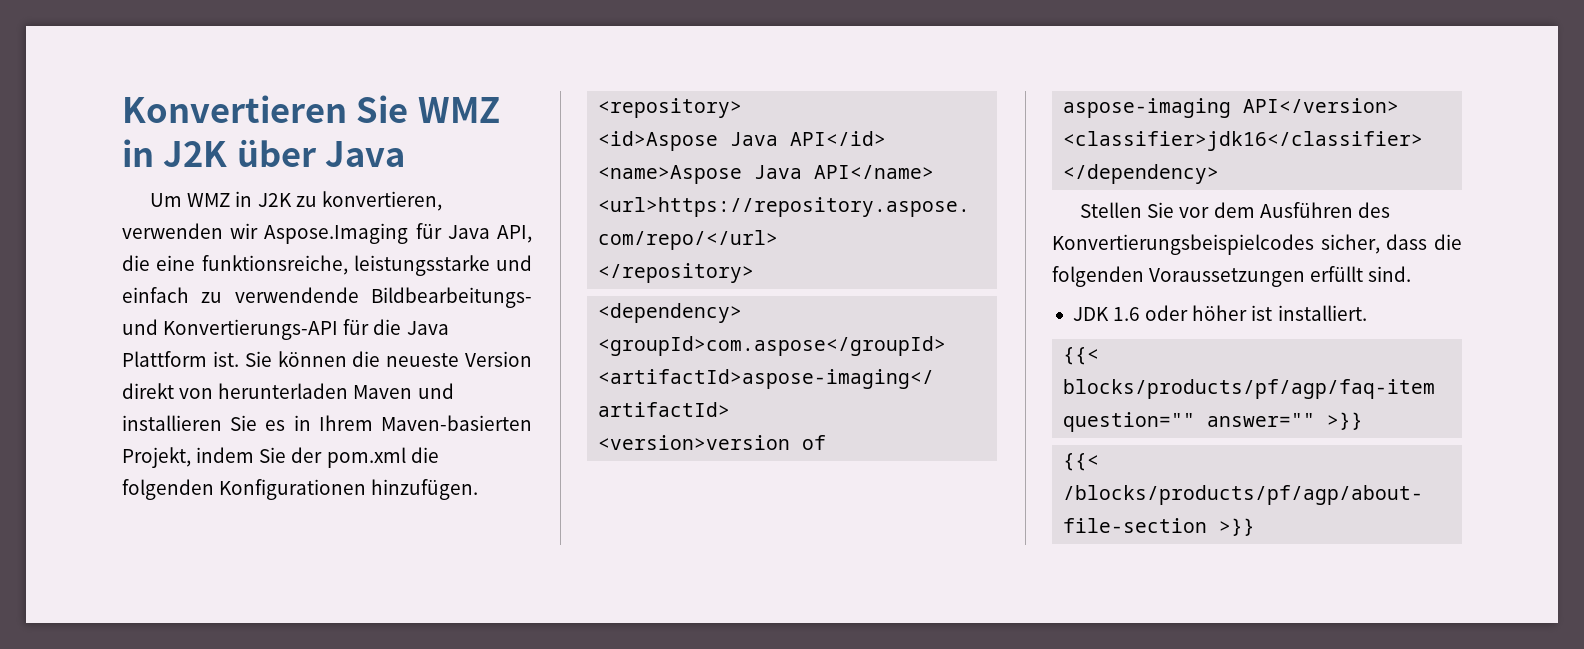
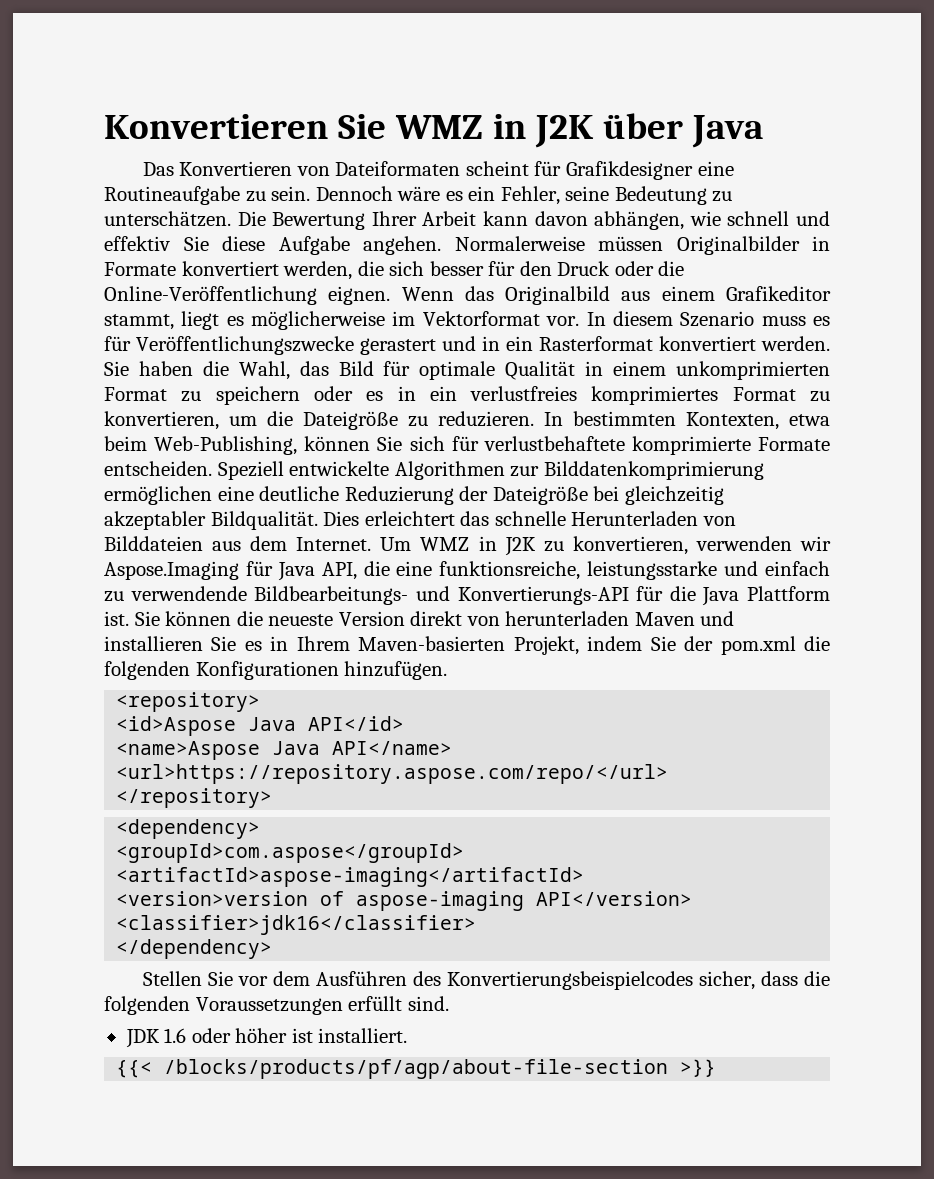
(405, 154) none -> [142,161,734,180] [104,186,733,205] [104,211,831,230] [104,236,830,255] [104,261,685,280] [104,286,832,305] [104,311,831,330] [104,336,830,355] [104,361,831,380] [104,386,830,405] [104,411,830,430] [104,436,830,455] [104,461,764,480] [104,486,724,505] [104,511,736,530] [104,536,372,551] Das Konvertieren von Dateiformaten scheint für Grafikdesigner eine Routineaufgabe zu sein. Dennoch wäre es ein Fehler, seine Bedeutung zu unterschätzen. Die Bewertung Ihrer Arbeit kann davon abhängen, wie schnell und effektiv Sie diese Aufgabe angehen. Normalerweise müssen Originalbilder in Formate konvertiert werden, die sich besser für den Druck oder die Online-Veröffentlichung eignen. Wenn das Originalbild aus einem Grafikeditor stammt, liegt es möglicherweise im Vektorformat vor. In diesem Szenario muss es für Veröffentlichungszwecke gerastert und in ein Rasterformat konvertiert werden. Sie haben die Wahl, das Bild für optimale Qualität in einem unkomprimierten Format zu speichern oder es in ein verlustfreies komprimiertes Format zu konvertieren, um die Dateigröße zu reduzieren. In bestimmten Kontexten, etwa beim Web-Publishing, können Sie sich für verlustbehaftete komprimierte Formate entscheiden. Speziell entwickelte Algorithmen zur Bilddatenkomprimierung ermöglichen eine deutliche Reduzierung der Dateigröße bei gleichzeitig akzeptabler Bildqualität. Dies erleichtert das schnelle Herunterladen von Bilddateien aus dem Internet.
[1063,347,1100,365] [1063,379,1436,399] [1063,412,1364,432] // {{< blocks/products/pf/agp/faq-item question="" answer="" >}} -> (408, 1035) none

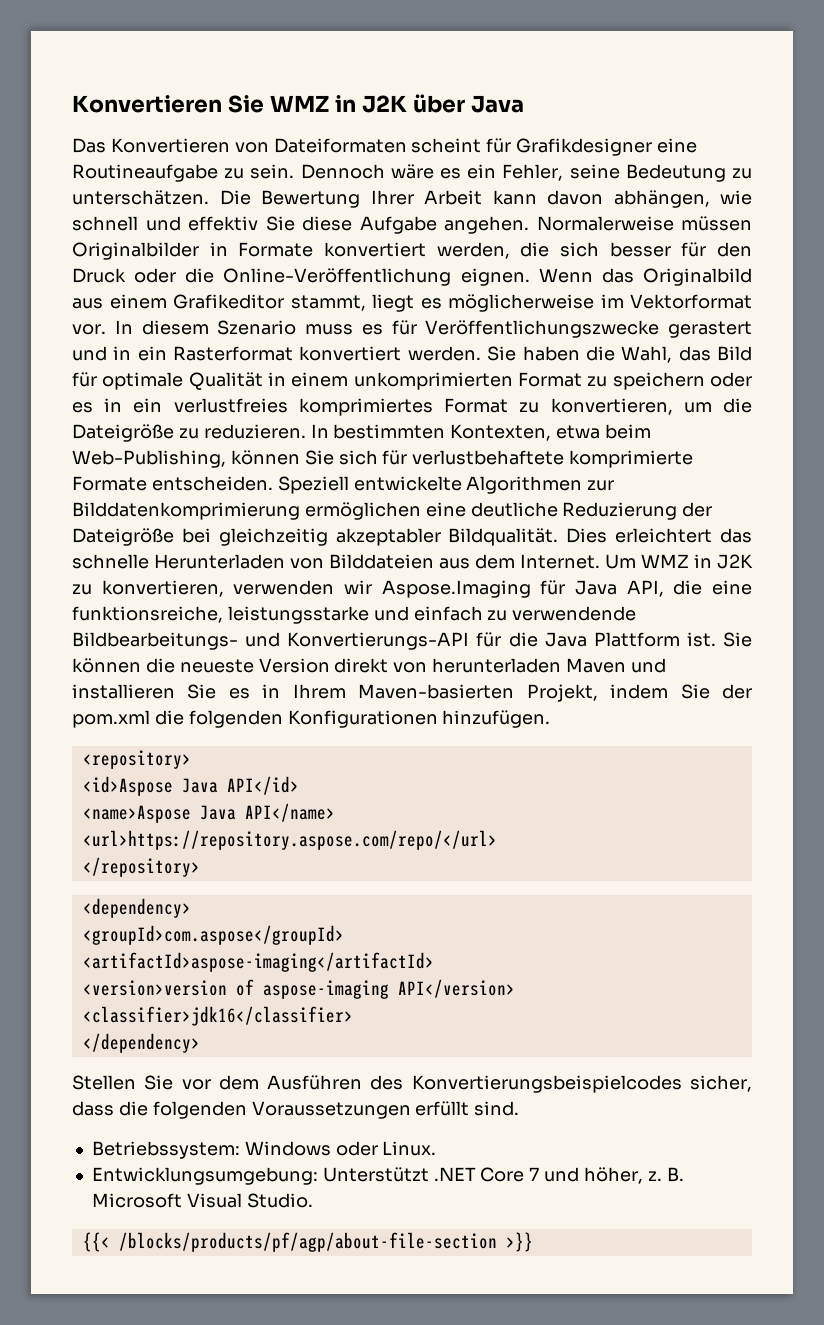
[125,1028,408,1048] JDK 1.6 oder höher ist installiert. -> [91,1141,437,1159] [91,1167,684,1185] [91,1193,313,1208] Betriebssystem: Windows oder Linux. // Entwicklungsumgebung: Unterstützt .NET Core 7 und höher, z. B. Microsoft Visual Studio.

